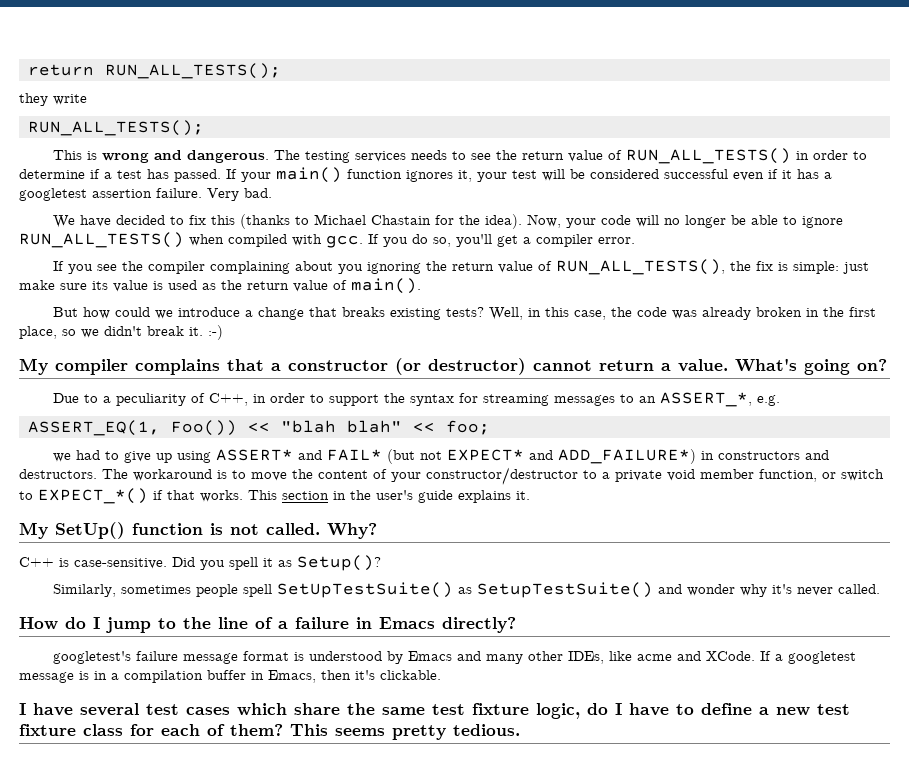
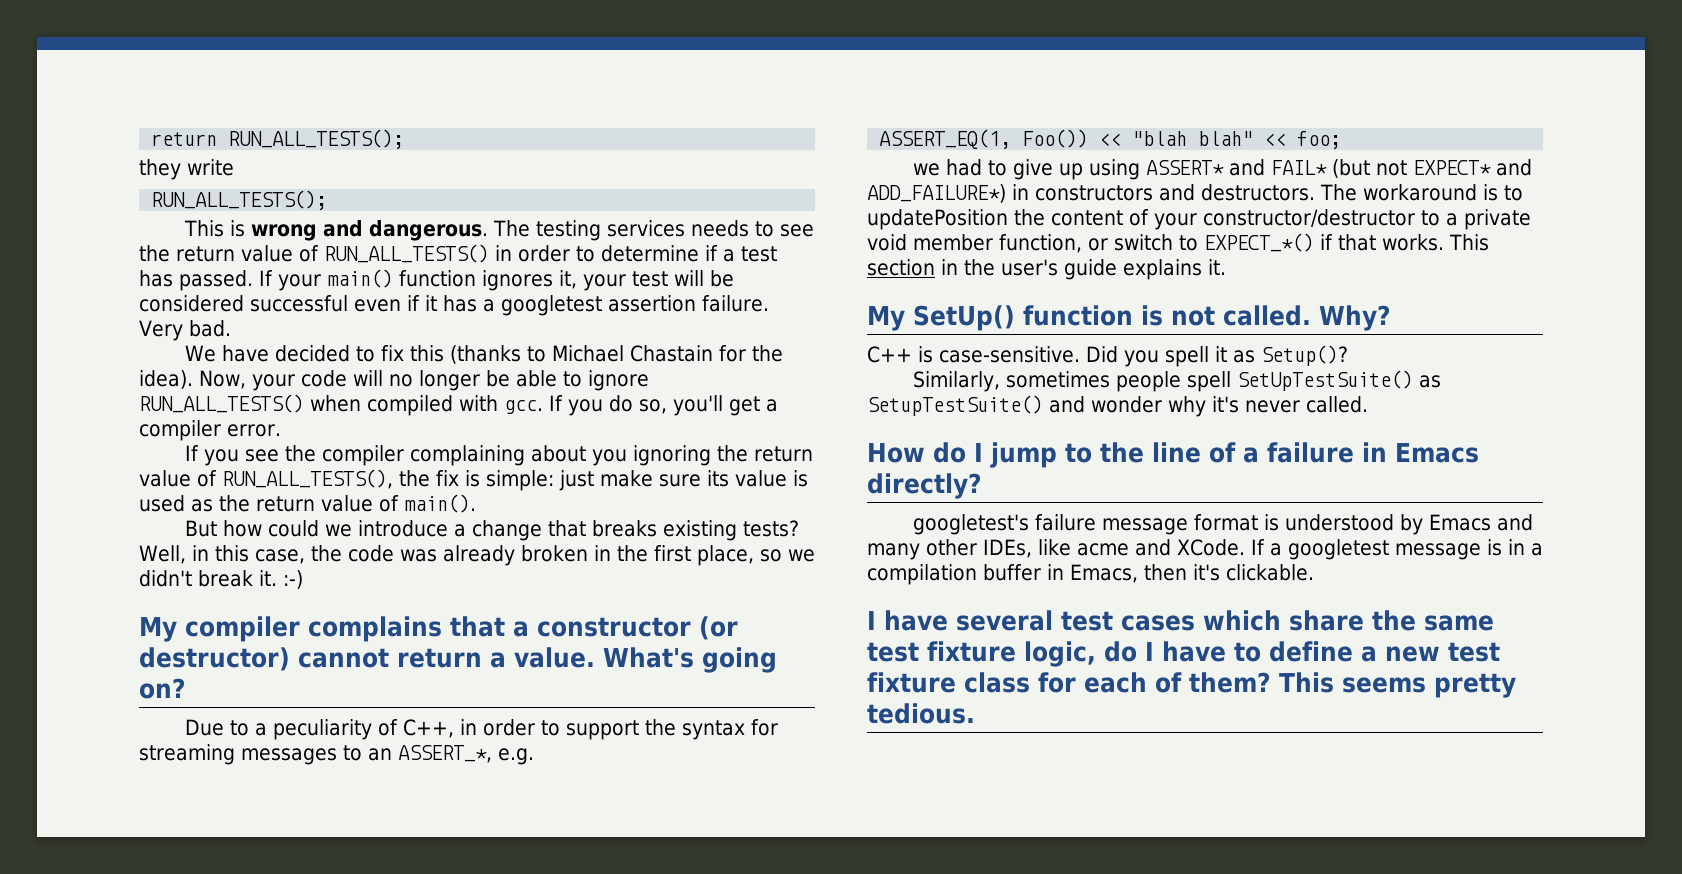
[251,472,287,481] move -> [867,209,1008,230] updatePosition

